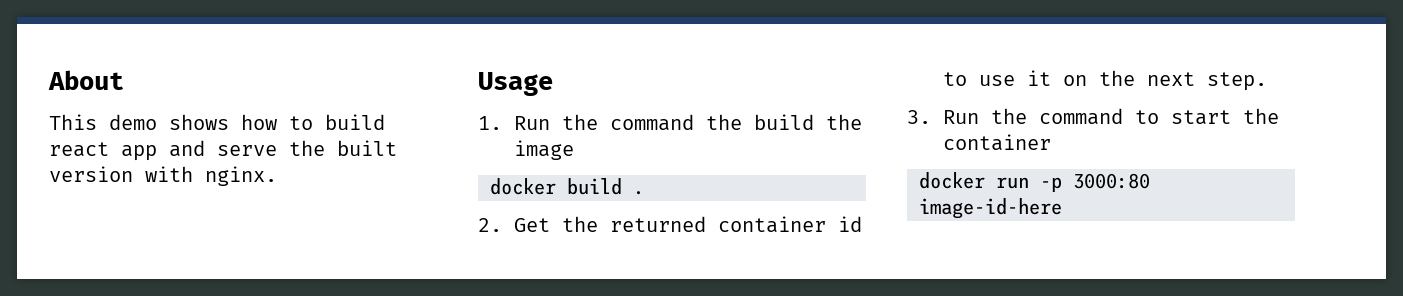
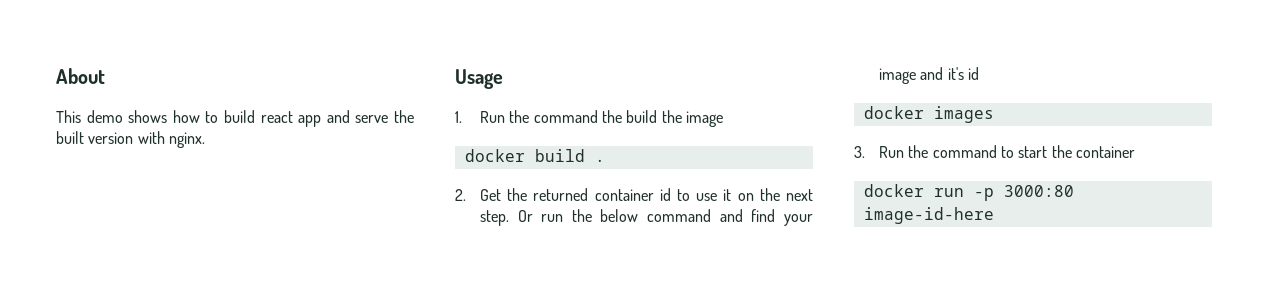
(1267, 81) none -> [517,209,814,226] [878,67,979,84] [863,106,994,123] Or run the below command and find your image and it's id // docker images

